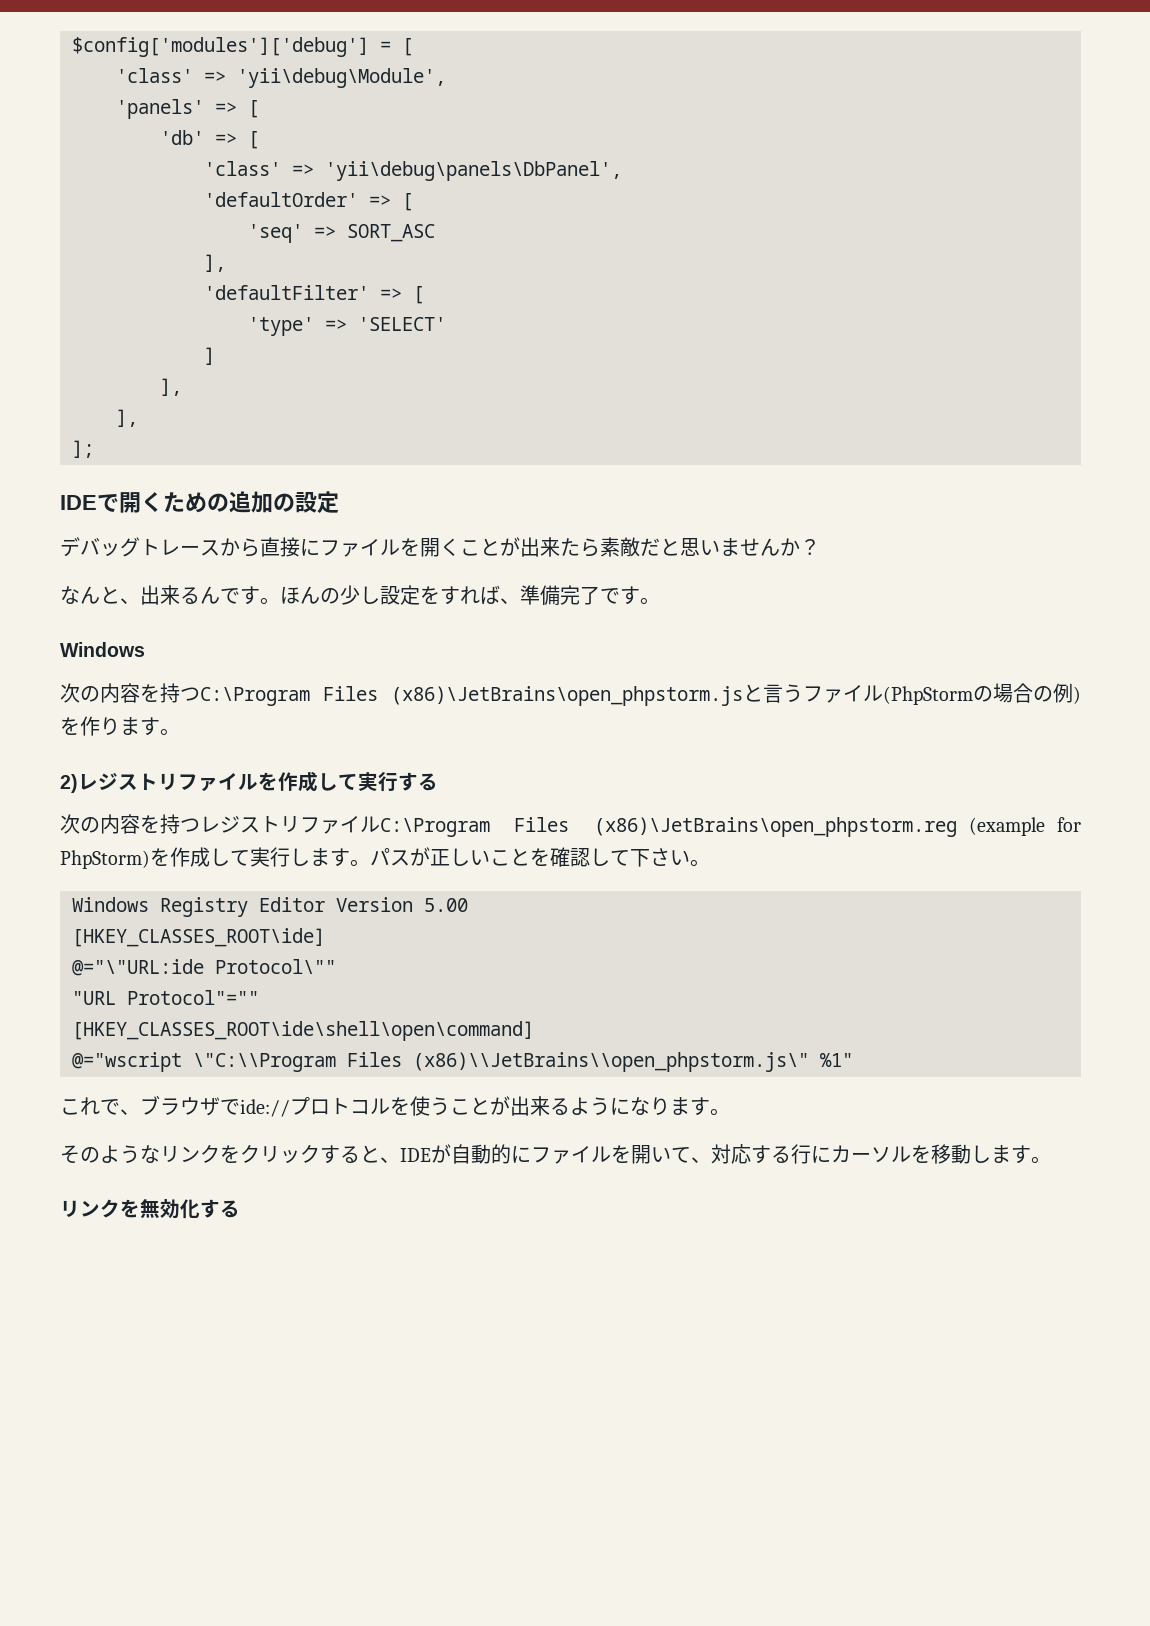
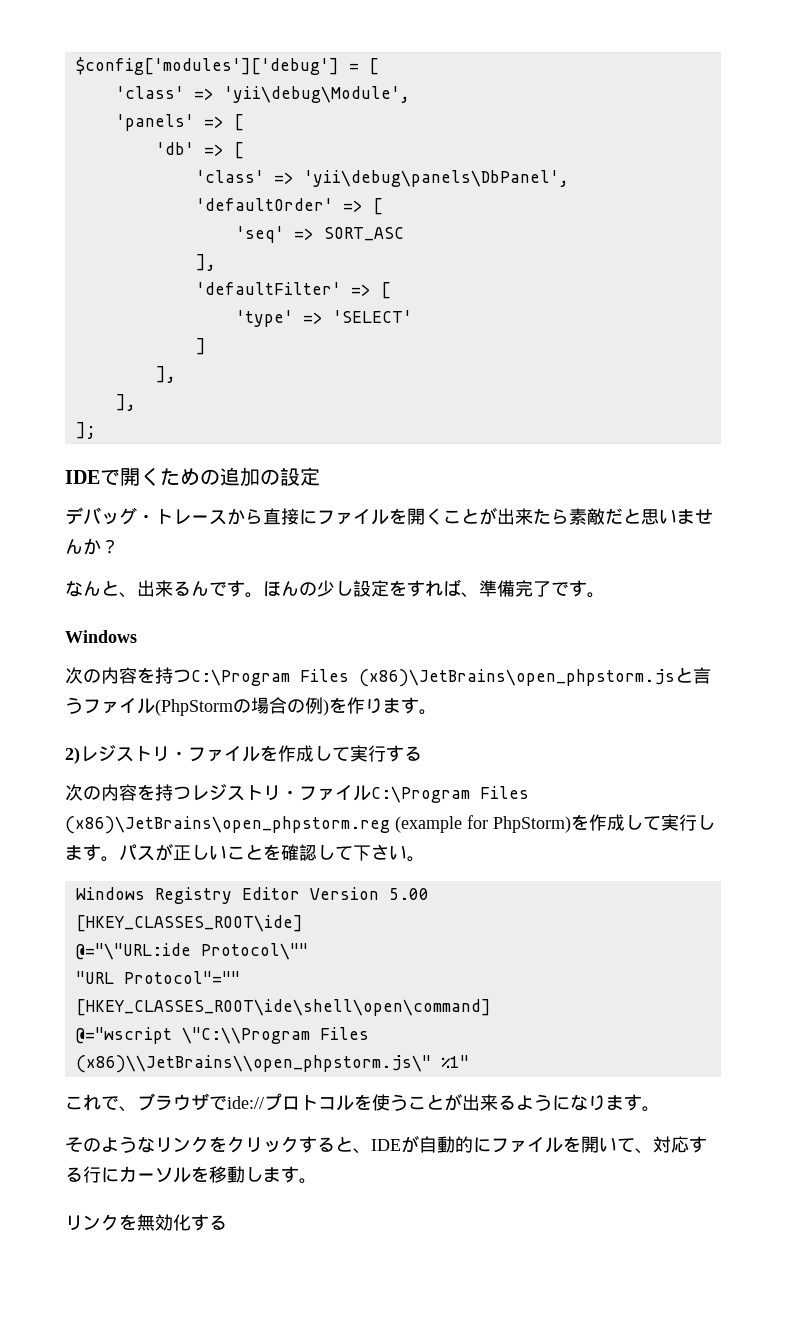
(140, 547) none -> [137,514,155,523] ・
(178, 781) none -> [170,751,188,760] ・
(300, 824) none -> [281,790,299,799] ・

